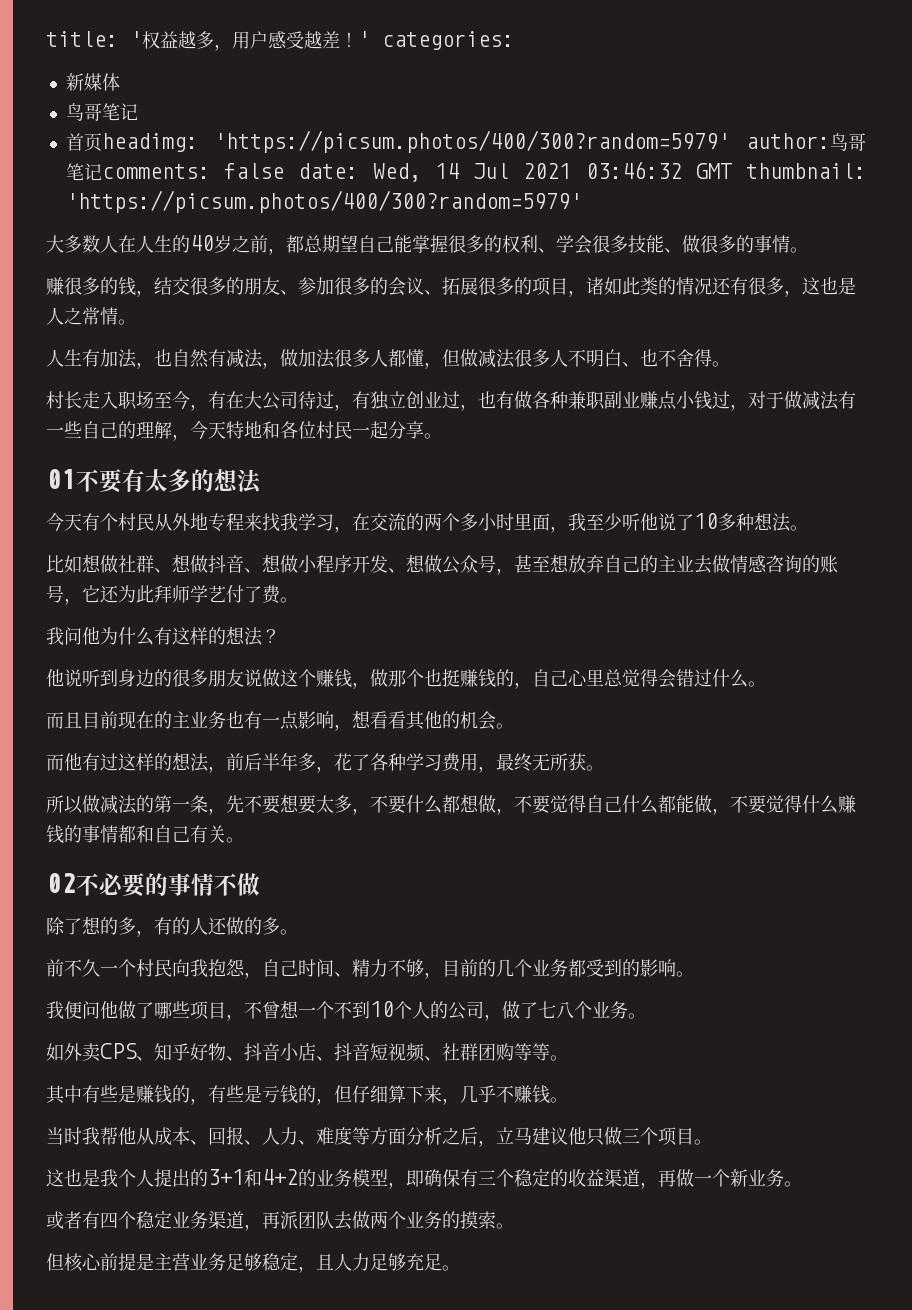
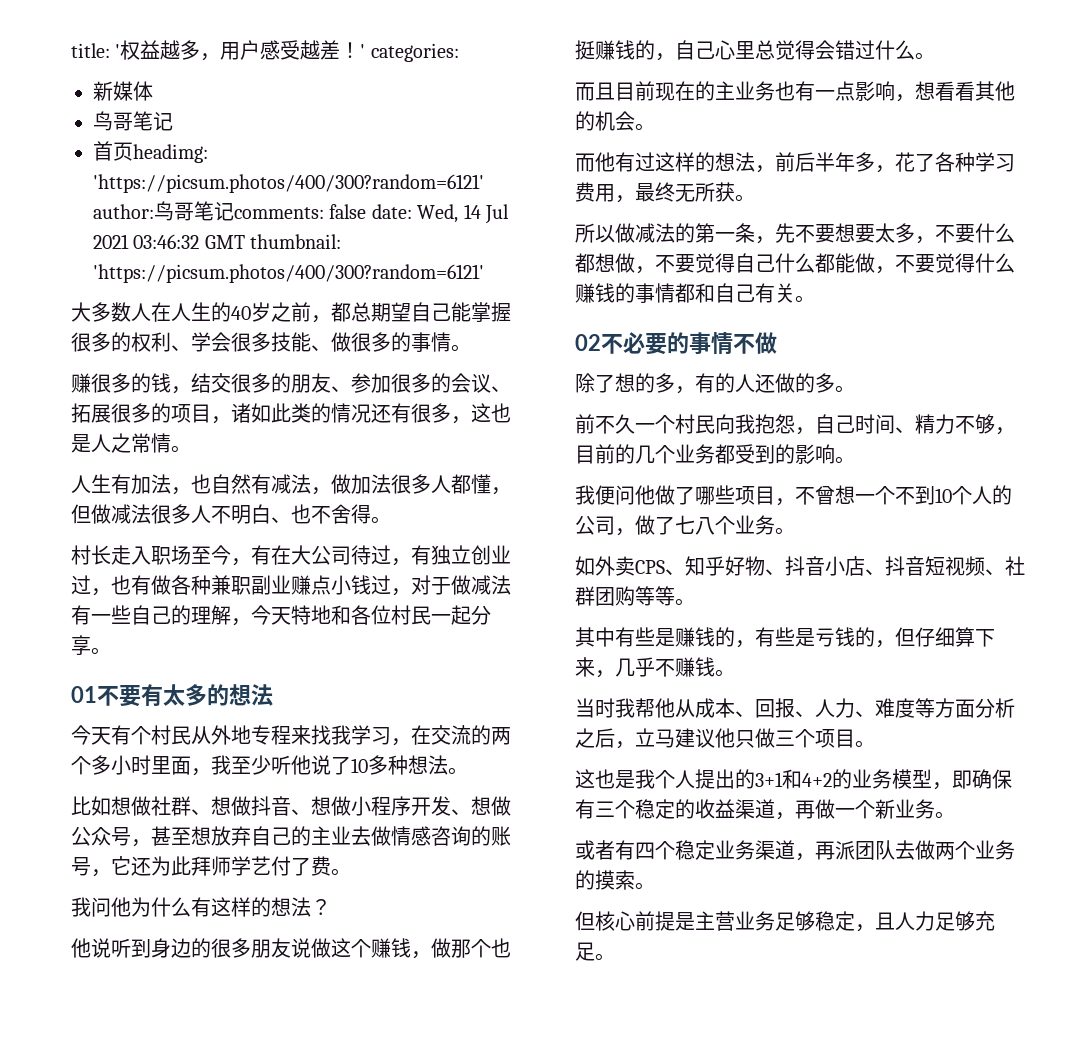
[213,130,730,153] 'https://picsum.photos/400/300?random=5979' -> [93,174,484,193] 'https://picsum.photos/400/300?random=6121'
[65,190,582,213] 'https://picsum.photos/400/300?random=5979' -> [93,264,484,283] 'https://picsum.photos/400/300?random=6121'

